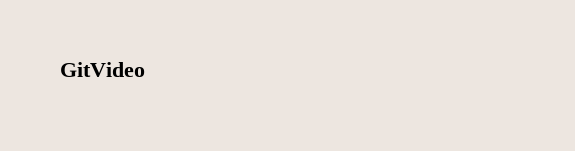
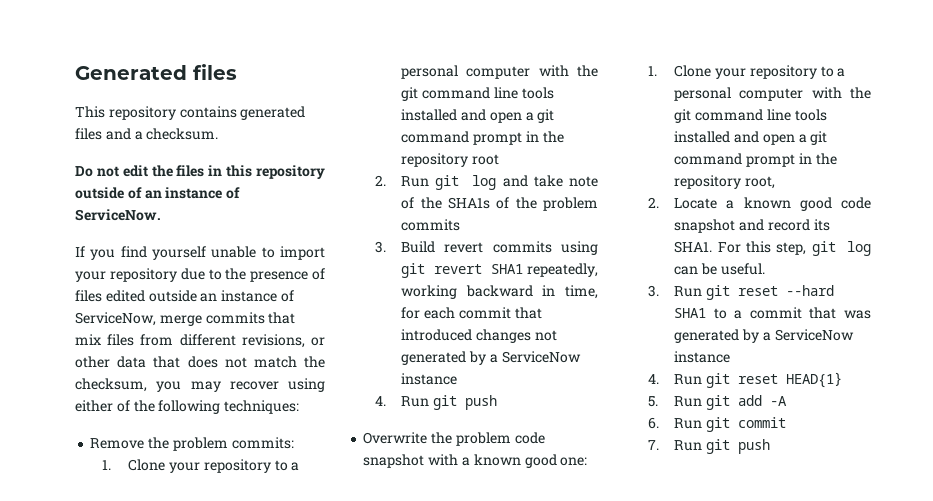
[60,62,145,77] GitVideo -> [75,64,237,80] [75,106,306,120] [75,128,219,140] [75,165,325,179] [75,187,241,199] [75,209,161,221] [75,246,325,260] [75,268,326,282] [75,290,294,302] [75,312,296,326] [75,334,325,348] [75,356,325,368] [75,378,325,392] [75,400,300,414] [90,437,294,451] [101,459,300,473] [401,65,598,79] [401,87,554,101] [401,109,555,123] [401,131,564,145] [401,153,499,167] [374,175,598,190] [401,197,598,211] [401,219,461,231] [374,241,598,255] [401,263,598,278] [401,285,598,299] [401,307,542,319] [401,329,557,343] [401,351,581,365] [401,373,458,385] [374,395,497,410] [363,432,545,446] [363,454,588,468] [647,65,846,79] [674,87,871,101] [674,109,827,123] [674,131,828,145] [674,153,837,167] [674,175,775,189] [647,197,871,211] [674,219,830,233] [674,241,871,256] [674,263,765,275] [647,285,834,300] [674,307,871,319] [674,329,854,343] [674,351,731,363] [647,372,842,388] [647,395,787,410] [647,417,786,432] [647,439,770,454] Generated files // This repository contains generated files and a checksum. // Do not edit the files in this repository outside of an instance of ServiceNow. // If you find yourself unable to import your repository due to the presence of files edited outside an instance of ServiceNow, merge commits that mix files from different revisions, or other data that does not match the checksum, you may recover using either of the following techniques: // Remove the problem commits: // 1. Clone your repository to a personal computer with the git command line tools installed and open a git command prompt in the repository root // 2. Run git log and take note of the SHA1s of the problem commits // 3. Build revert commits using git revert SHA1 repeatedly, working backward in time, for each commit that introduced changes not generated by a ServiceNow instance // 4. Run git push // Overwrite the problem code snapshot with a known good one: // 1. Clone your repository to a personal computer with the git command line tools installed and open a git command prompt in the repository root, // 2. Locate a known good code snapshot and record its SHA1. For this step, git log can be useful. // 3. Run git reset --hard SHA1 to a commit that was generated by a ServiceNow instance // 4. Run git reset HEAD{1} // 5. Run git add -A // 6. Run git commit // 7. Run git push

